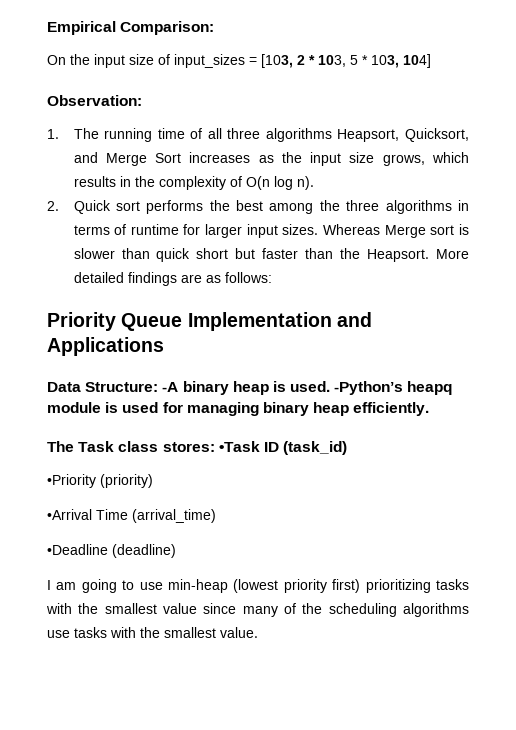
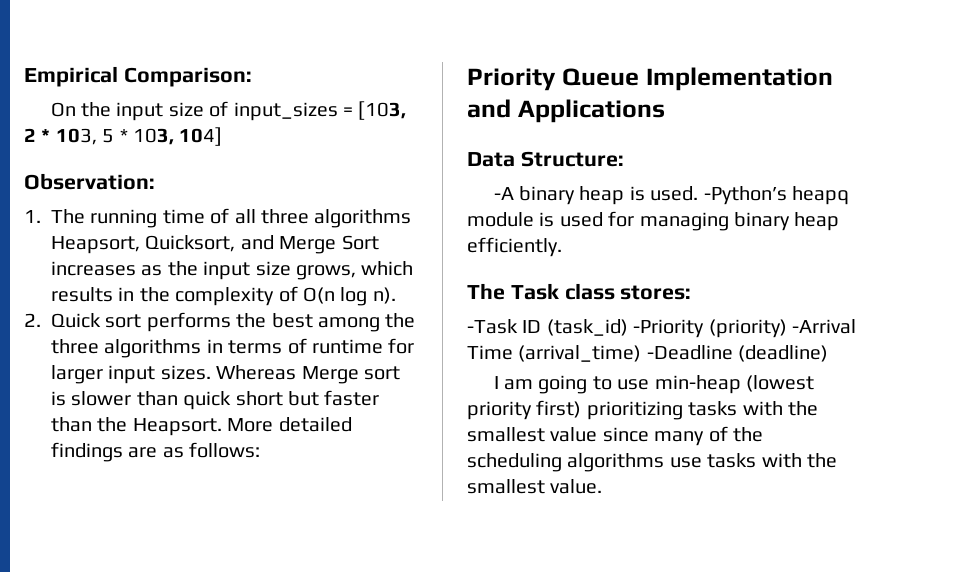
(159, 387) none -> (624, 159) //
[218,441,260,452] •Task -> [467,319,518,334] // -Task
[47,474,96,488] // •Priority -> [633,319,705,338] -Priority
[47,509,92,520] // •Arrival -> [792,319,856,334] -Arrival
[47,544,108,555] // •Deadline -> [646,345,733,360] -Deadline

